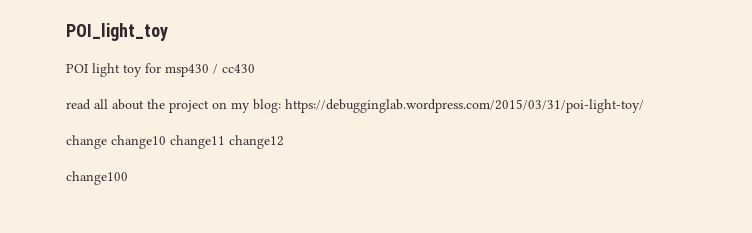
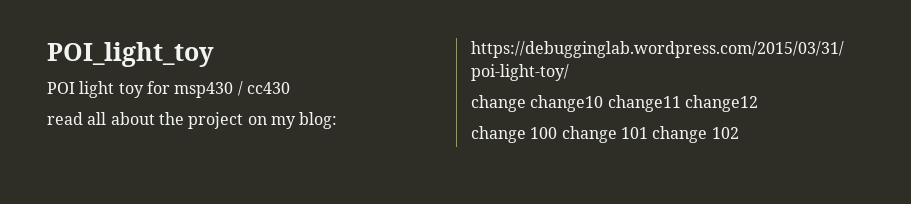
[66,171,128,185] change100 -> [471,126,739,143] change 100 change 101 change 102

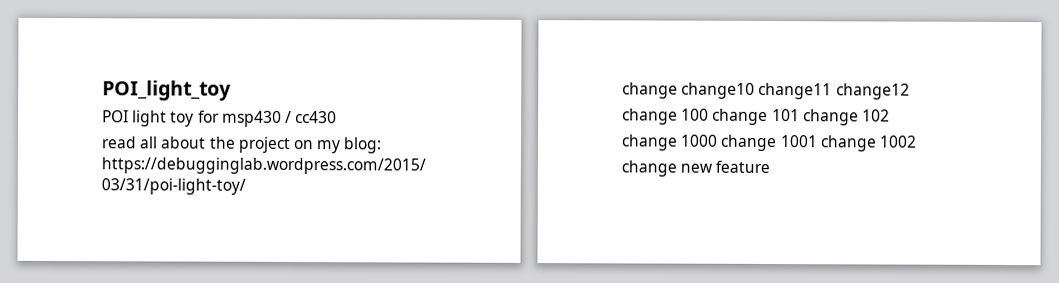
(739, 133) none -> [621,134,917,152] [621,160,771,177] // change 1000 change 1001 change 1002 // change new feature

